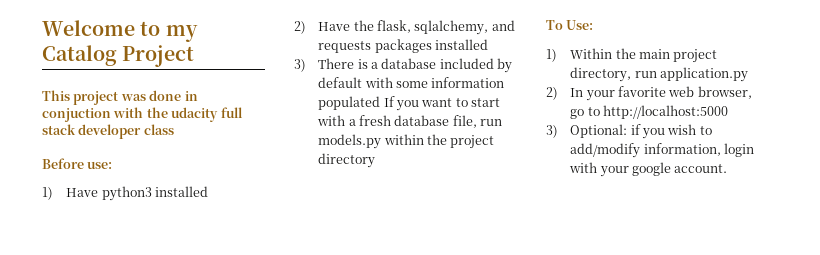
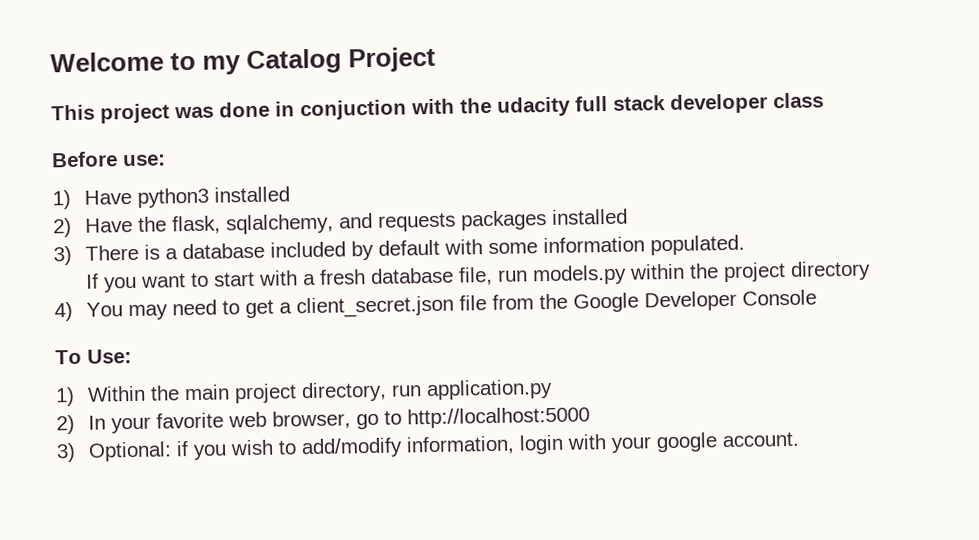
[318,96,381,110] populated -> [650,234,746,256] populated. //
(376, 160) none -> [54,289,818,322] // 4) You may need to get a client_secret.json file from the Google Developer Console

